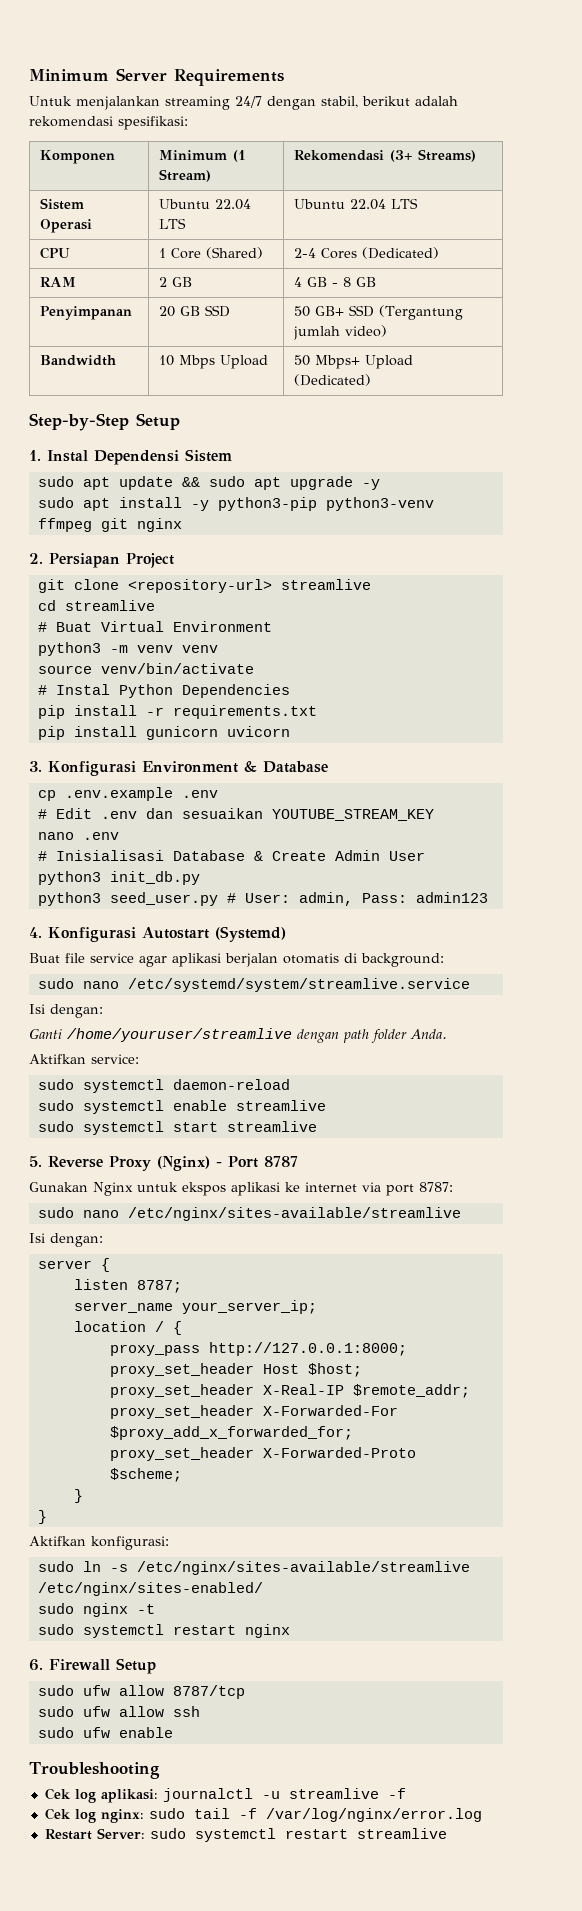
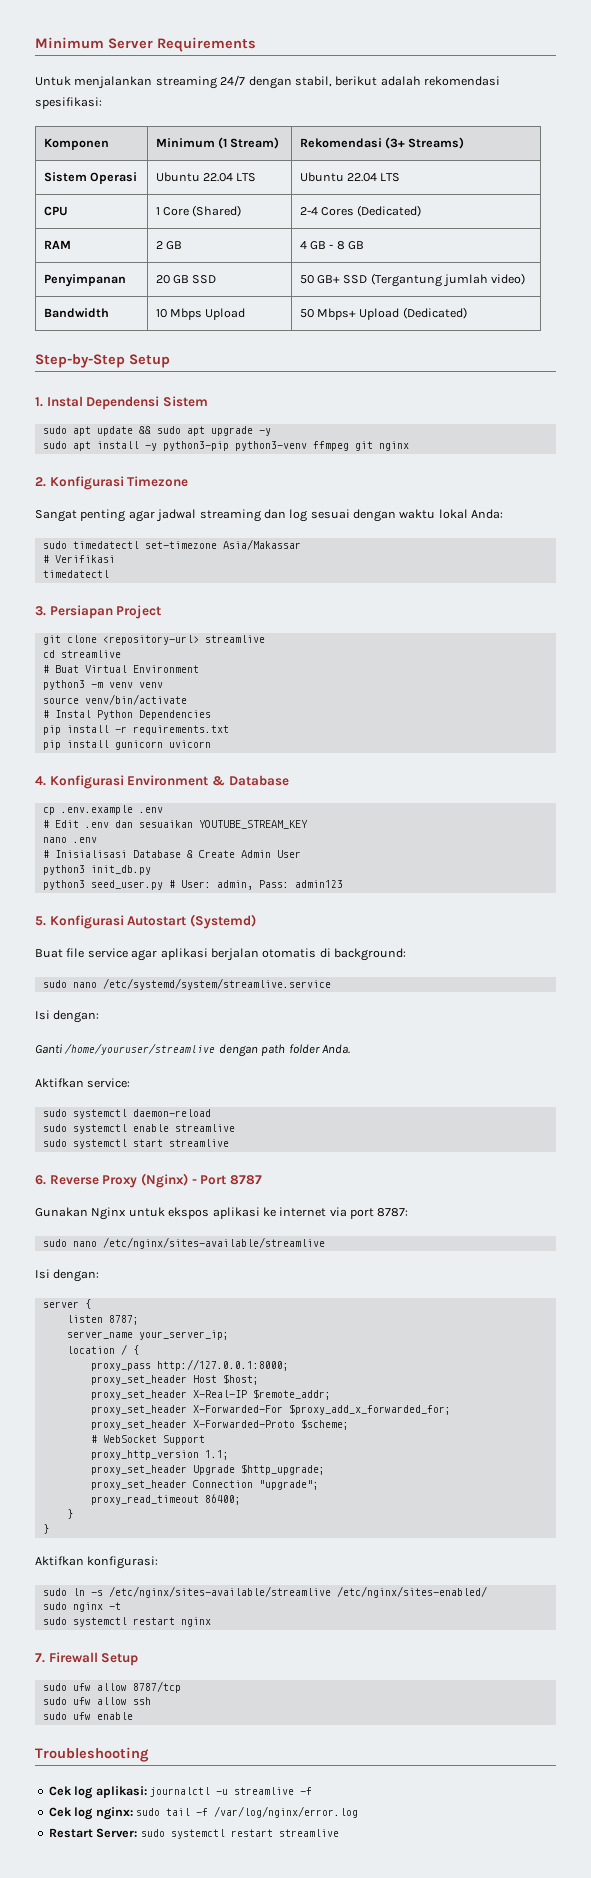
(43, 558) none -> [49,476,189,490] [35,509,504,522] [42,539,301,550] [42,555,115,563] [42,570,109,578] [35,606,46,616] Konfigurasi Timezone // Sangat penting agar jadwal streaming dan log sesuai dengan waktu lokal Anda: // sudo timedatectl set-timezone Asia/Makassar // # Verifikasi // timedatectl // 3.
[29,761,42,772] 3. -> [35,776,46,786] 4.
[29,927,42,938] 4. -> [35,916,46,926] 5.
[29,1156,42,1167] 5. -> [35,1175,46,1185] 6.
(182, 1475) none -> [90,1435,205,1445] [90,1450,229,1460] [90,1464,325,1475] [90,1480,319,1490] [90,1494,241,1505] // # WebSocket Support // proxy_http_version 1.1; // proxy_set_header Upgrade $http_upgrade; // proxy_set_header Connection "upgrade"; // proxy_read_timeout 86400;
[29,1659,43,1671] 6. -> [35,1653,45,1663] 7.

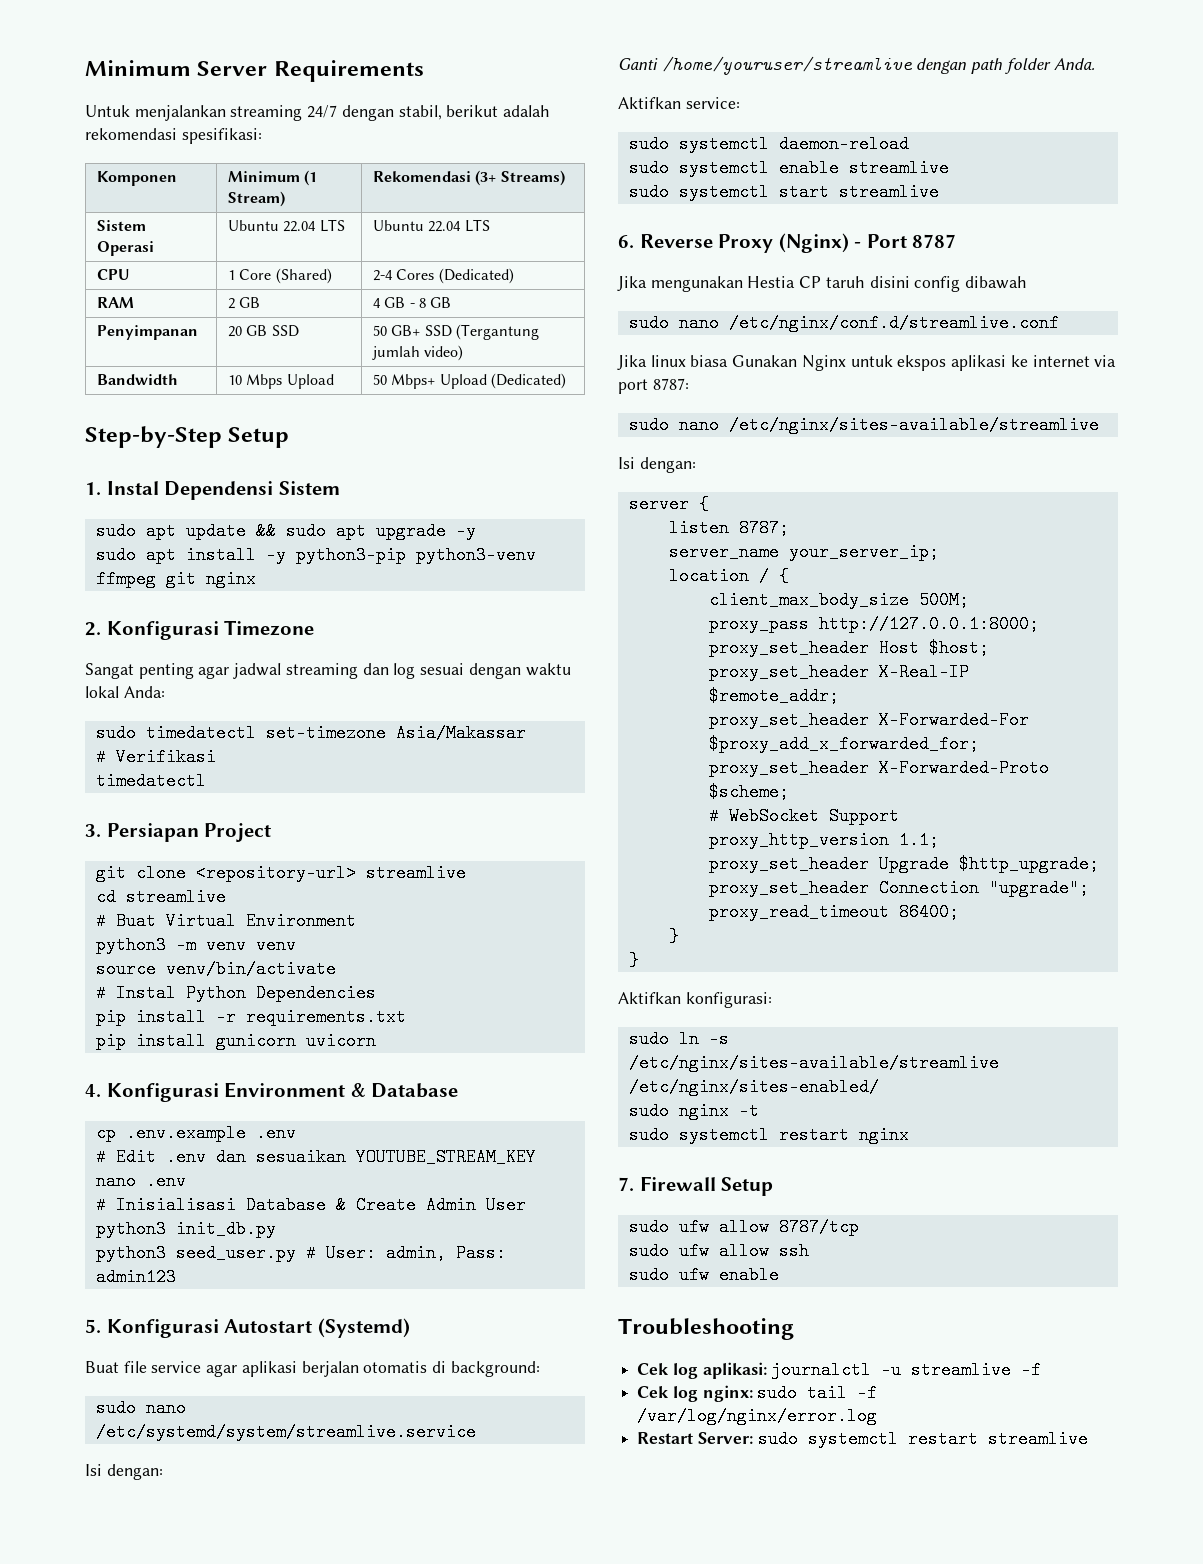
(262, 1180) none -> [617,276,1028,292] [628,314,1059,332] [617,355,729,370] Jika mengunakan Hestia CP taruh disini config dibawah // sudo nano /etc/nginx/conf.d/streamlive.conf // Jika linux biasa
(139, 1350) none -> [708,591,969,609] // client_max_body_size 500M;

